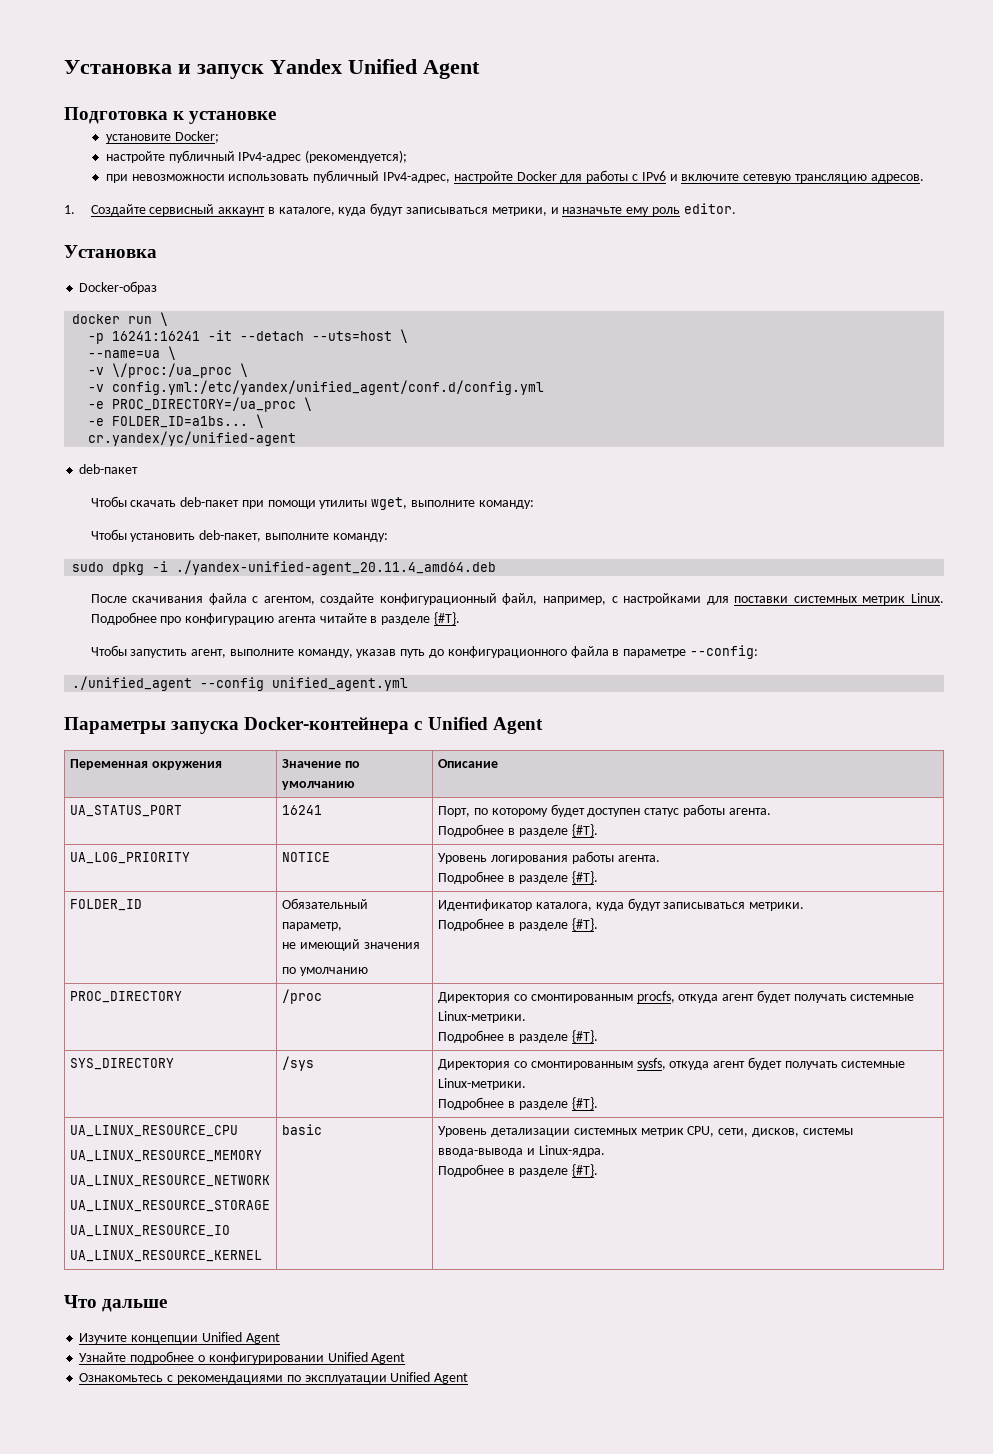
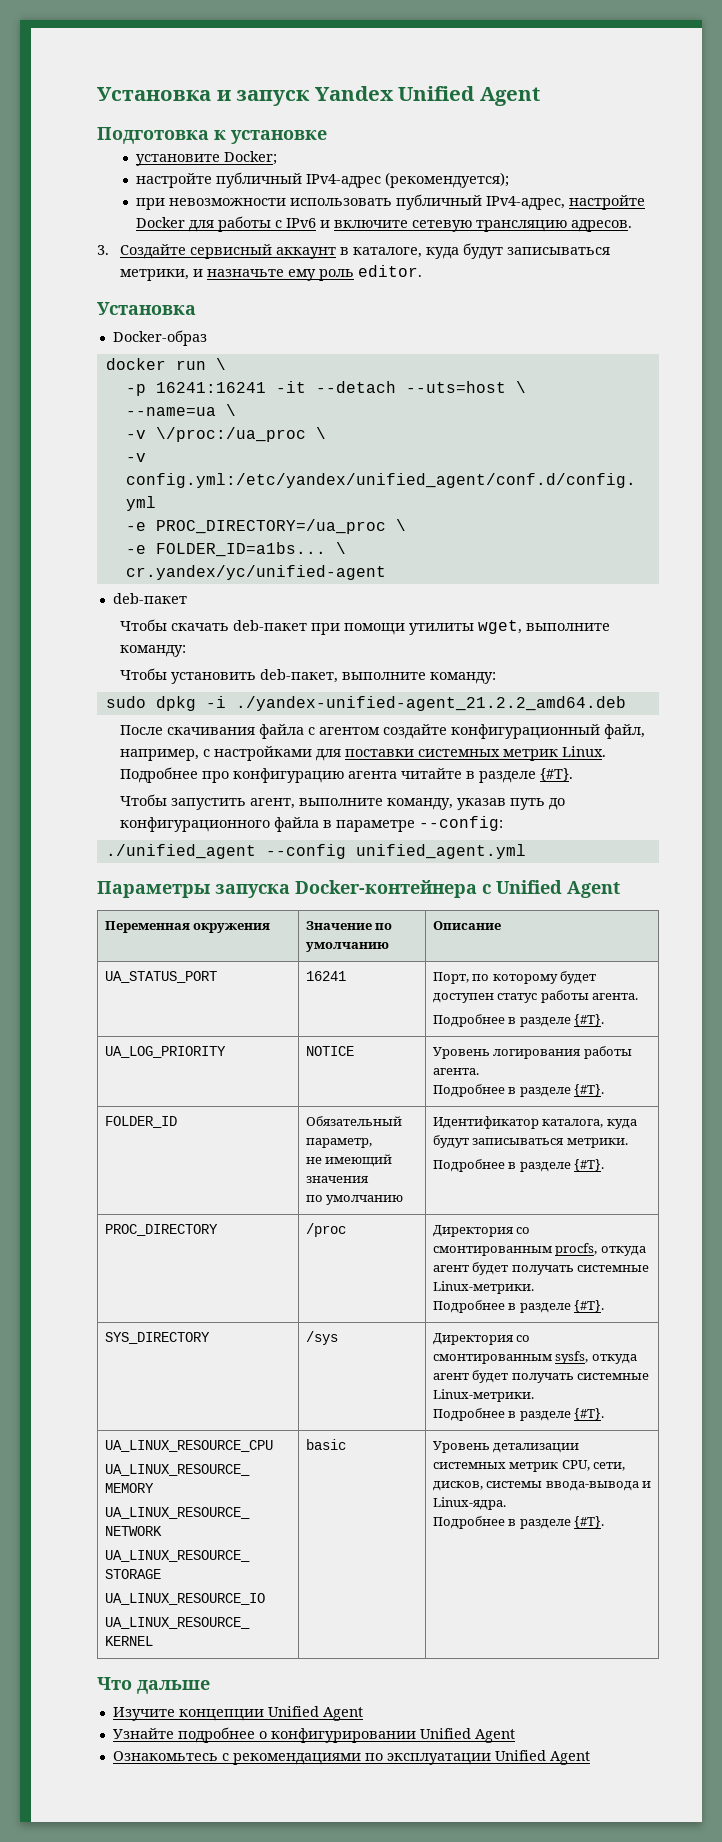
[64,205,75,214] 1. -> [97,245,109,255] 3.
[176,560,497,575] ./yandex-unified-agent_20.11.4_amd64.deb -> [235,696,626,711] ./yandex-unified-agent_21.2.2_amd64.deb
[263,596,315,605] агентом, -> [319,727,381,735] агентом

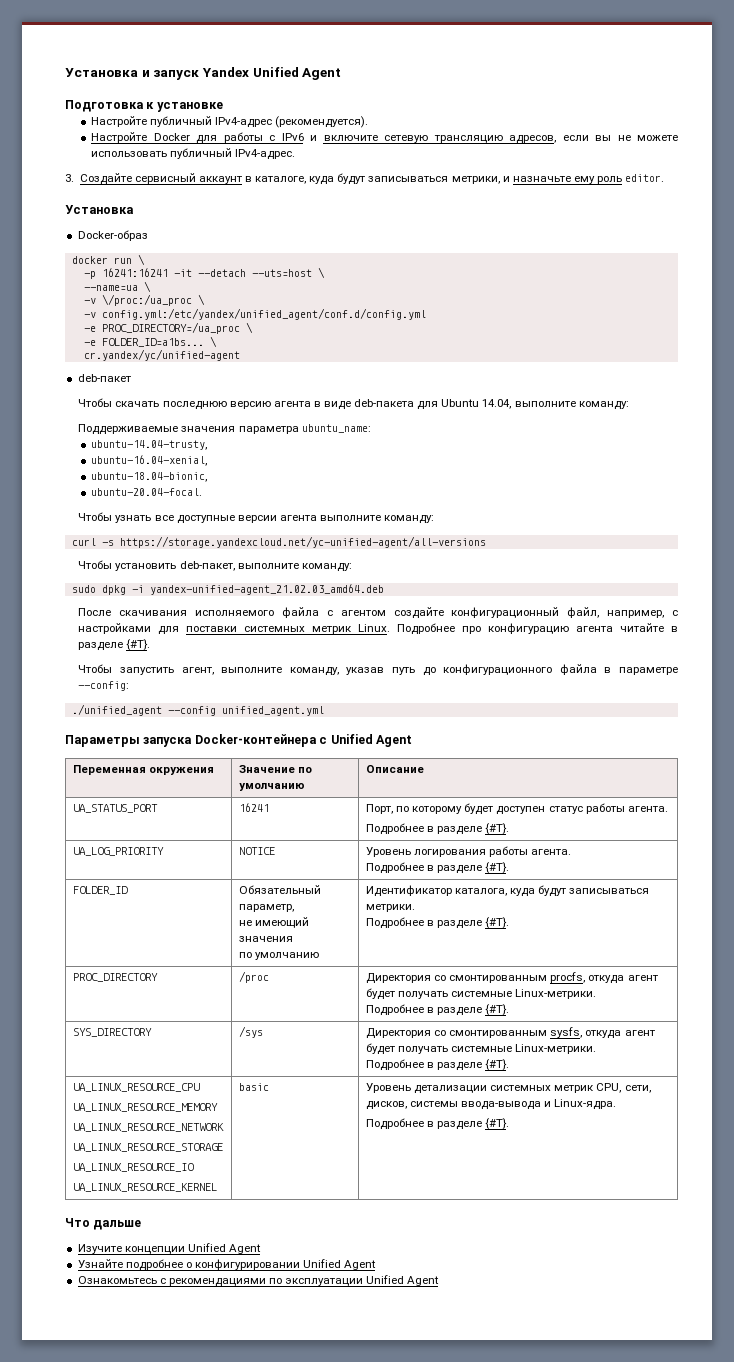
[136,151,278,166] [136,172,510,188] [136,194,646,210] установите Docker; // настройте публичный IPv4-адрес (рекомендуется); // при невозможности использовать публичный IPv4-адрес, настройте -> [90,116,369,128] [90,132,147,143] Настройте публичный IPv4-адрес (рекомендуется). // Настройте
[571,220,633,232] адресов. -> [508,135,678,144] [90,148,296,160] адресов, если вы не можете использовать публичный IPv4-адрес.
[233,620,611,635] [120,645,187,657] deb-пакет при помощи утилиты wget, выполните команду: -> [162,399,629,410] [78,424,371,435] [90,440,207,450] [90,455,207,466] [90,472,207,482] [90,488,202,496] [78,512,435,524] [71,536,486,548] последнюю версию агента в виде deb-пакета для Ubuntu 14.04, выполните команду: // Поддерживаемые значения параметра ubuntu_name: // ubuntu-14.04-trusty, // ubuntu-16.04-xenial, // ubuntu-18.04-bionic, // ubuntu-20.04-focal. // Чтобы узнать все доступные версии агента выполните команду: // curl -s https://storage.yandexcloud.net/yc-unified-agent/all-versions
[235,696,626,711] ./yandex-unified-agent_21.2.2_amd64.deb -> [149,584,384,595] yandex-unified-agent_21.02.03_amd64.deb
(256, 731) none -> [195,610,275,616] исполняемого

